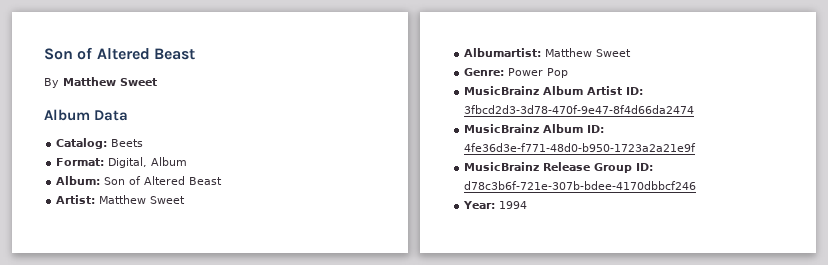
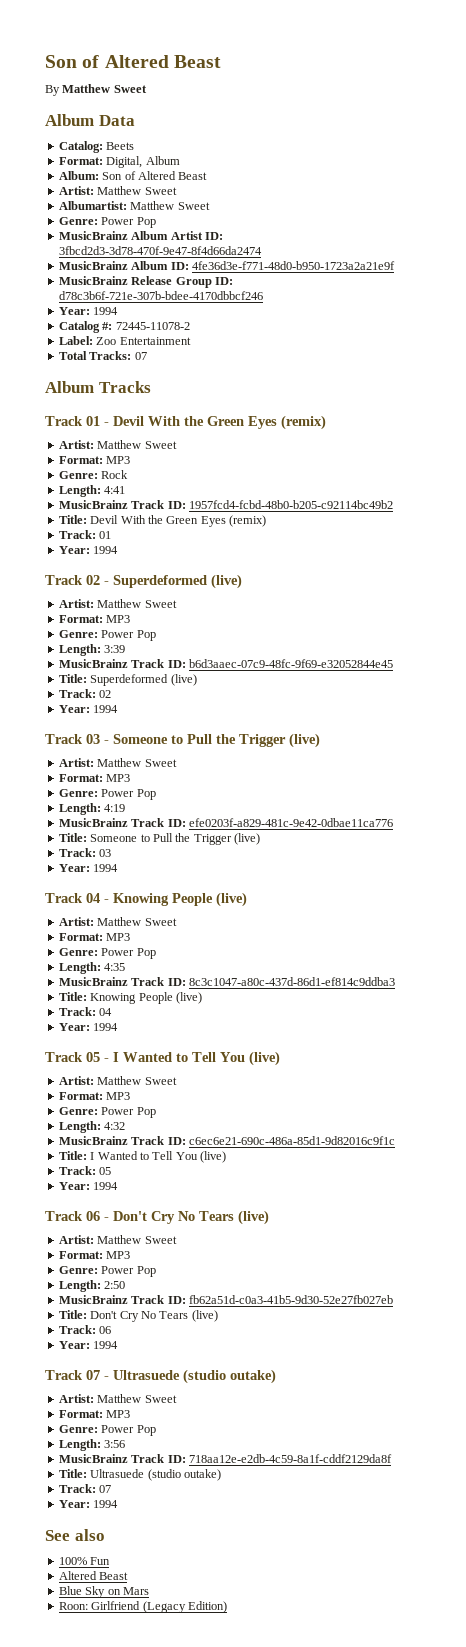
(528, 205) none -> [58,321,190,333] [58,336,191,345] [58,351,147,360] [45,381,151,393] [45,415,326,430] [58,440,177,449] [58,456,131,464] [58,470,129,479] [58,485,126,497] [58,500,393,509] [58,515,266,527] [58,530,112,539] [58,546,119,554] [45,574,242,589] [58,599,177,608] [58,615,131,623] [58,630,156,641] [58,644,126,656] [58,659,393,668] [58,674,197,686] [58,689,112,698] [58,705,119,713] [45,733,320,748] [58,758,177,767] [58,774,131,782] [58,789,156,800] [58,803,126,815] [58,818,393,827] [58,833,260,845] [58,848,112,857] [58,864,119,872] [45,892,247,907] [58,917,177,926] [58,933,131,941] [58,948,156,959] [58,962,126,974] [58,977,395,986] [58,992,202,1004] [58,1007,113,1016] [58,1023,119,1031] [45,1051,280,1066] [58,1076,177,1085] [58,1092,131,1100] [58,1107,156,1118] [58,1121,126,1133] [58,1136,395,1145] [58,1151,226,1163] [58,1166,112,1175] [58,1182,119,1190] [45,1210,269,1225] [58,1235,177,1244] [58,1251,131,1259] [58,1266,156,1277] [58,1280,126,1292] [58,1295,393,1304] [58,1310,218,1322] [58,1325,112,1334] [58,1341,119,1349] [45,1369,276,1384] [58,1394,177,1403] [58,1410,131,1418] [58,1425,156,1436] [58,1439,126,1451] [58,1454,392,1463] [58,1469,221,1481] [58,1484,112,1493] [58,1500,119,1508] [45,1529,105,1541] [58,1557,111,1565] [58,1571,129,1580] [58,1586,149,1598] [58,1601,227,1613] // Catalog #: 72445-11078-2 // Label: Zoo Entertainment // Total Tracks: 07 // Album Tracks // Track 01 - Devil With the Green Eyes (remix) // Artist: Matthew Sweet // Format: MP3 // Genre: Rock // Length: 4:41 // MusicBrainz Track ID: 1957fcd4-fcbd-48b0-b205-c92114bc49b2 // Title: Devil With the Green Eyes (remix) // Track: 01 // Year: 1994 // Track 02 - Superdeformed (live) // Artist: Matthew Sweet // Format: MP3 // Genre: Power Pop // Length: 3:39 // MusicBrainz Track ID: b6d3aaec-07c9-48fc-9f69-e32052844e45 // Title: Superdeformed (live) // Track: 02 // Year: 1994 // Track 03 - Someone to Pull the Trigger (live) // Artist: Matthew Sweet // Format: MP3 // Genre: Power Pop // Length: 4:19 // MusicBrainz Track ID: efe0203f-a829-481c-9e42-0dbae11ca776 // Title: Someone to Pull the Trigger (live) // Track: 03 // Year: 1994 // Track 04 - Knowing People (live) // Artist: Matthew Sweet // Format: MP3 // Genre: Power Pop // Length: 4:35 // MusicBrainz Track ID: 8c3c1047-a80c-437d-86d1-ef814c9ddba3 // Title: Knowing People (live) // Track: 04 // Year: 1994 // Track 05 - I Wanted to Tell You (live) // Artist: Matthew Sweet // Format: MP3 // Genre: Power Pop // Length: 4:32 // MusicBrainz Track ID: c6ec6e21-690c-486a-85d1-9d82016c9f1c // Title: I Wanted to Tell You (live) // Track: 05 // Year: 1994 // Track 06 - Don't Cry No Tears (live) // Artist: Matthew Sweet // Format: MP3 // Genre: Power Pop // Length: 2:50 // MusicBrainz Track ID: fb62a51d-c0a3-41b5-9d30-52e27fb027eb // Title: Don't Cry No Tears (live) // Track: 06 // Year: 1994 // Track 07 - Ultrasuede (studio outake) // Artist: Matthew Sweet // Format: MP3 // Genre: Power Pop // Length: 3:56 // MusicBrainz Track ID: 718aa12e-e2db-4c59-8a1f-cddf2129da8f // Title: Ultrasuede (studio outake) // Track: 07 // Year: 1994 // See also // 100% Fun // Altered Beast // Blue Sky on Mars // Roon: Girlfriend (Legacy Edition)

